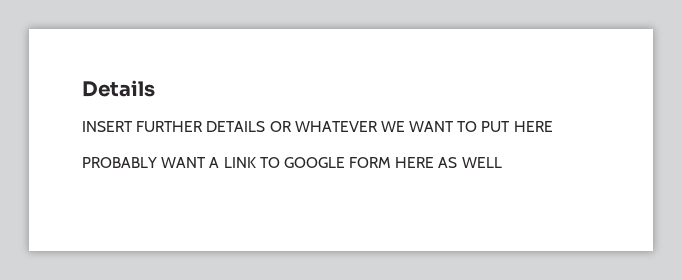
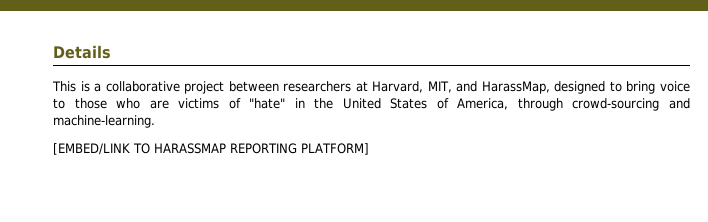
[82,121,553,132] [82,157,502,168] INSERT FURTHER DETAILS OR WHATEVER WE WANT TO PUT HERE // PROBABLY WANT A LINK TO GOOGLE FORM HERE AS WELL -> [52,81,690,94] [53,98,691,111] [53,115,155,128] [53,143,369,155] This is a collaborative project between researchers at Harvard, MIT, and HarassMap, designed to bring voice to those who are victims of "hate" in the United States of America, through crowd-sourcing and machine-learning. // [EMBED/LINK TO HARASSMAP REPORTING PLATFORM]

